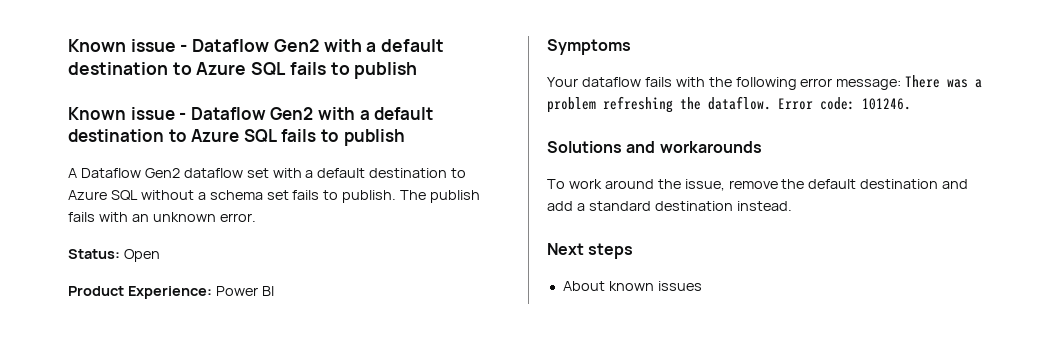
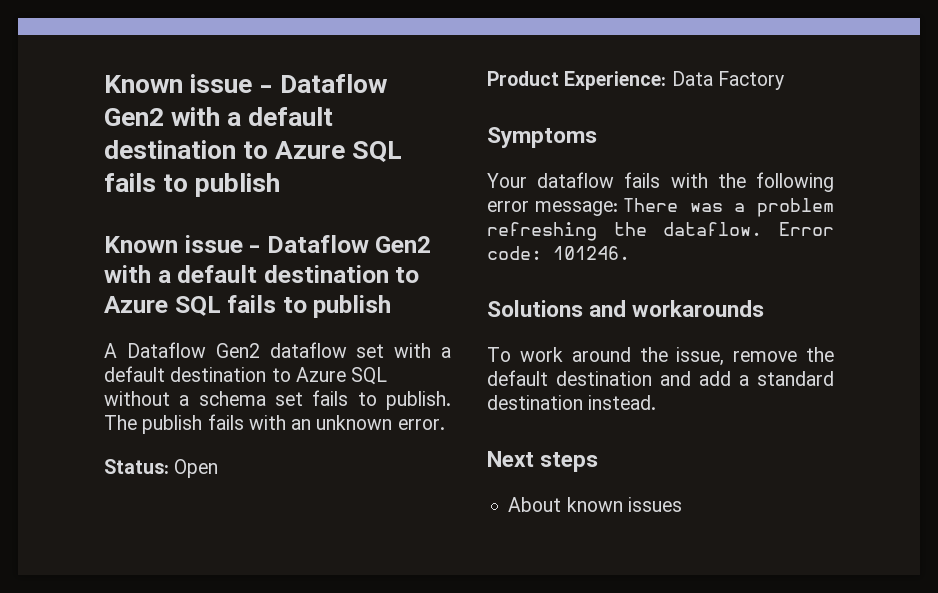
[215,286,274,296] Power BI -> [671,71,784,90] Data Factory

